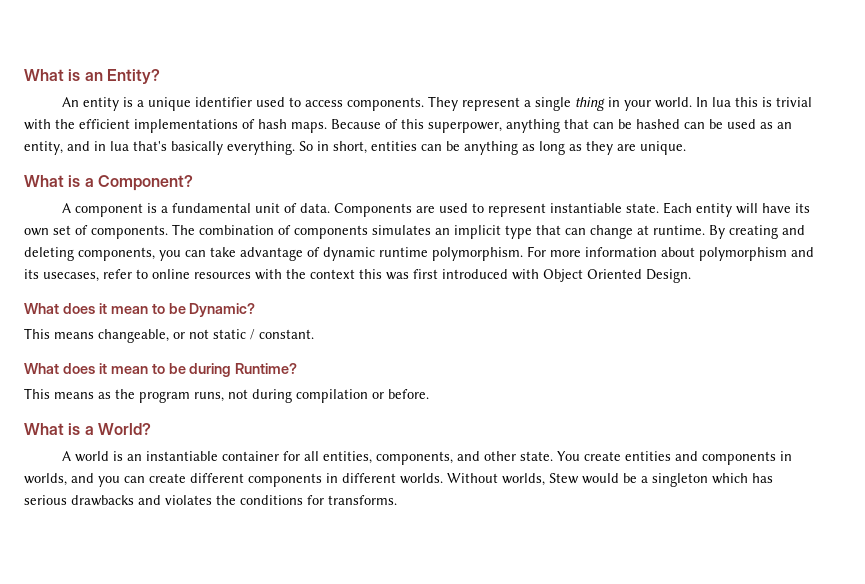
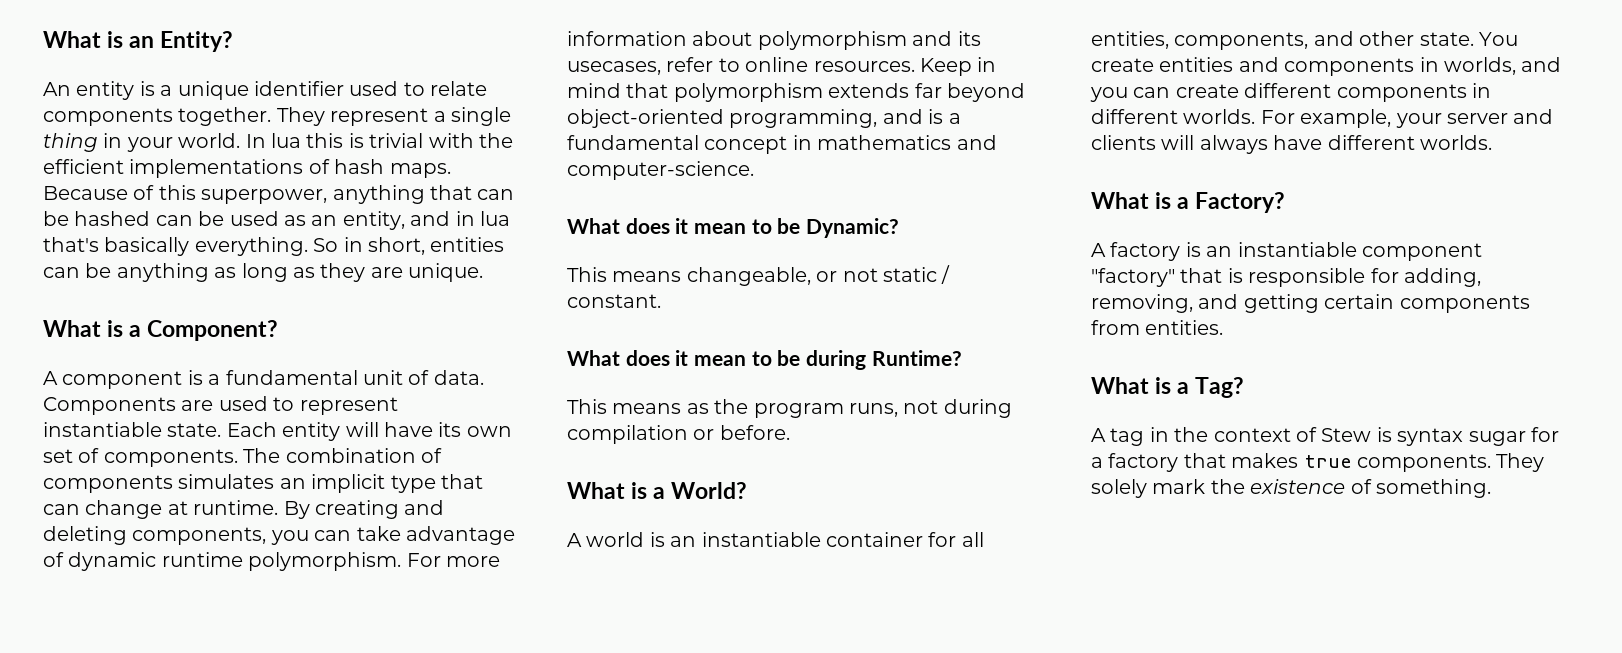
[304,97,424,111] access components. -> [430,81,488,96] [43,107,272,126] relate components together.
[194,269,691,283] resources with the context this was first introduced with Object Oriented Design. -> [813,57,997,76] [567,83,1025,102] [567,109,961,128] [567,135,997,154] [567,161,754,180] resources. Keep in mind that polymorphism extends far beyond object-oriented programming, and is a fundamental concept in mathematics and computer-science.
[447,473,773,487] [24,495,397,506] Without worlds, Stew would be a singleton which has serious drawbacks and violates the conditions for transforms. -> [1260,109,1554,128] [1091,135,1492,154] [1091,192,1286,213] [1091,242,1482,261] [1091,268,1481,287] [1091,294,1530,313] [1091,320,1224,335] [1091,377,1245,398] [1091,427,1559,446] [1091,453,1545,472] [1091,479,1491,498] For example, your server and clients will always have different worlds. // What is a Factory? // A factory is an instantiable component "factory" that is responsible for adding, removing, and getting certain components from entities. // What is a Tag? // A tag in the context of Stew is syntax sugar for a factory that makes true components. They solely mark the existence of something.

